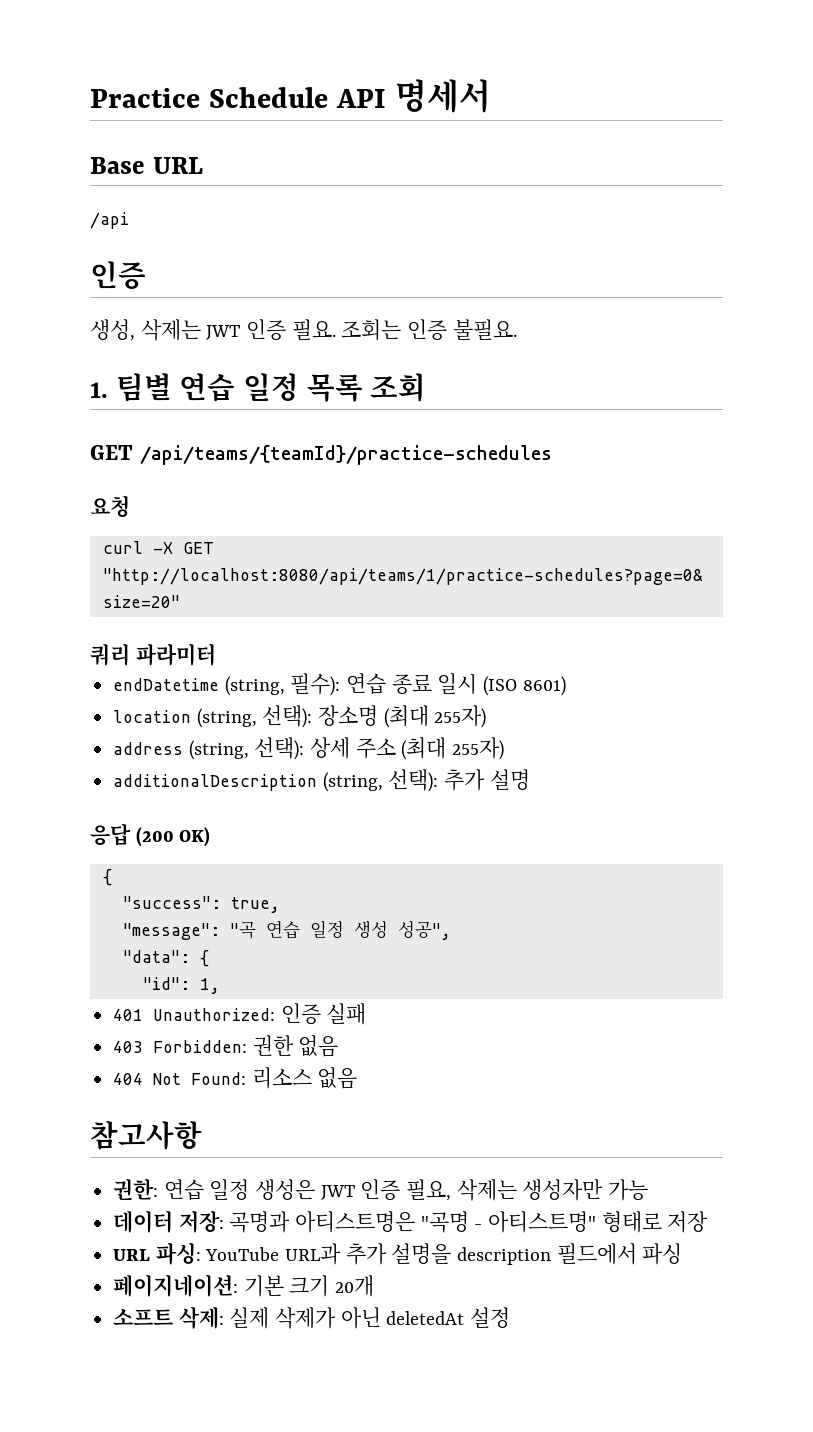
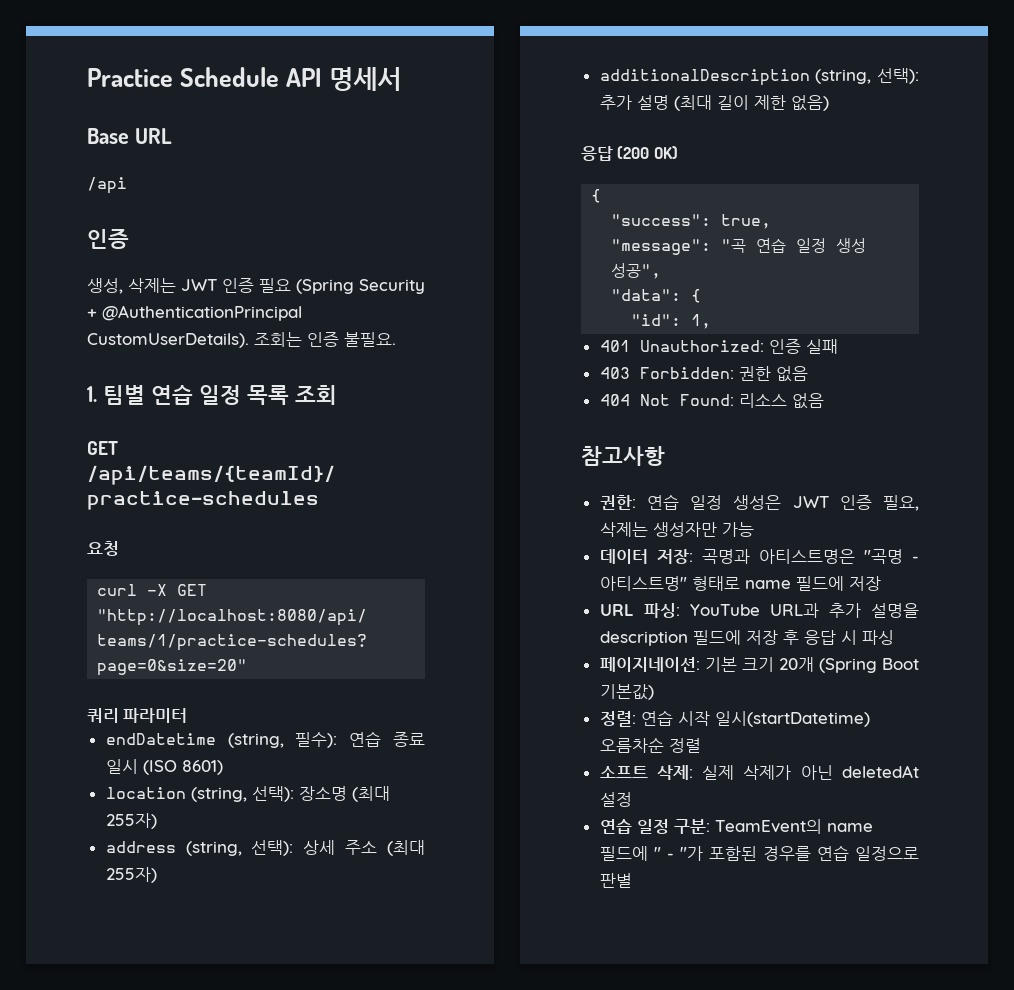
[291,319,336,340] 필요. -> [259,278,425,294] [87,305,302,321] [87,333,249,348] 필요 (Spring Security + @AuthenticationPrincipal CustomUserDetails).
(530, 779) none -> [673,95,829,111] (최대 길이 제한 없음)
(662, 1222) none -> [744,576,844,591] name 필드에
[556,1243,637,1265] 필드에서 -> [692,630,857,645] 필드에 저장 후 응답 시
(375, 1286) none -> [818,658,919,673] [599,684,654,700] [599,710,870,727] [599,737,701,753] (Spring Boot 기본값) // 정렬: 연습 시작 일시(startDatetime) 오름차순 정렬
(511, 1317) none -> [599,819,873,834] [599,845,919,861] [599,873,632,888] // 연습 일정 구분: TeamEvent의 name 필드에 " - "가 포함된 경우를 연습 일정으로 판별

